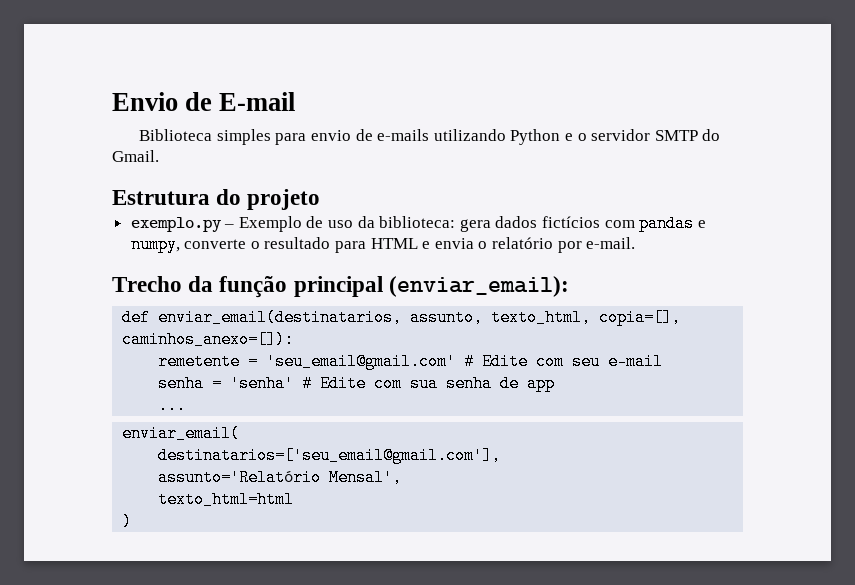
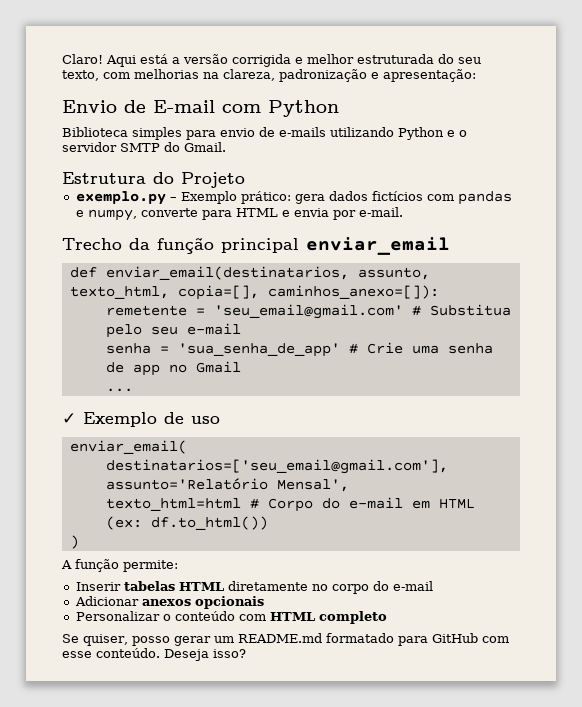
(112, 101) none -> [62,54,481,67] [62,69,476,82] Claro! Aqui está a versão corrigida e melhor estruturada do seu texto, com melhorias na clareza, padronização e apresentação: //
(296, 101) none -> [222,100,339,117] com Python
[247,189,321,210] projeto -> [181,172,245,188] Projeto
[306,216,456,228] de uso da biblioteca: -> [240,191,291,204] prático:
[250,237,331,249] o resultado -> (198, 212) none
[478,237,554,249] o relatório -> (329, 212) none
[388,276,569,297] (enviar_email): -> [306,237,450,255] enviar_email
[482,353,565,370] Edite com -> [429,304,511,316] [105,324,142,338] Substitua pelo
[230,375,439,392] 'senha' # Edite com sua -> [177,342,439,357] 'sua_senha_de_app' # Crie uma
(556, 383) none -> [168,361,241,373] no Gmail
(187, 405) none -> [62,412,220,427] // ✓ Exemplo de uso
[122,513,133,530] // ) -> [249,497,475,512] [105,516,268,530] [69,535,79,549] [61,559,178,572] [75,581,433,594] [74,596,264,609] [75,611,387,624] [62,633,509,646] [62,648,246,661] # Corpo do e-mail em HTML (ex: df.to_html()) // ) // A função permite: // Inserir tabelas HTML diretamente no corpo do e-mail // Adicionar anexos opcionais // Personalizar o conteúdo com HTML completo // Se quiser, posso gerar um README.md formatado para GitHub com esse conteúdo. Deseja isso?

